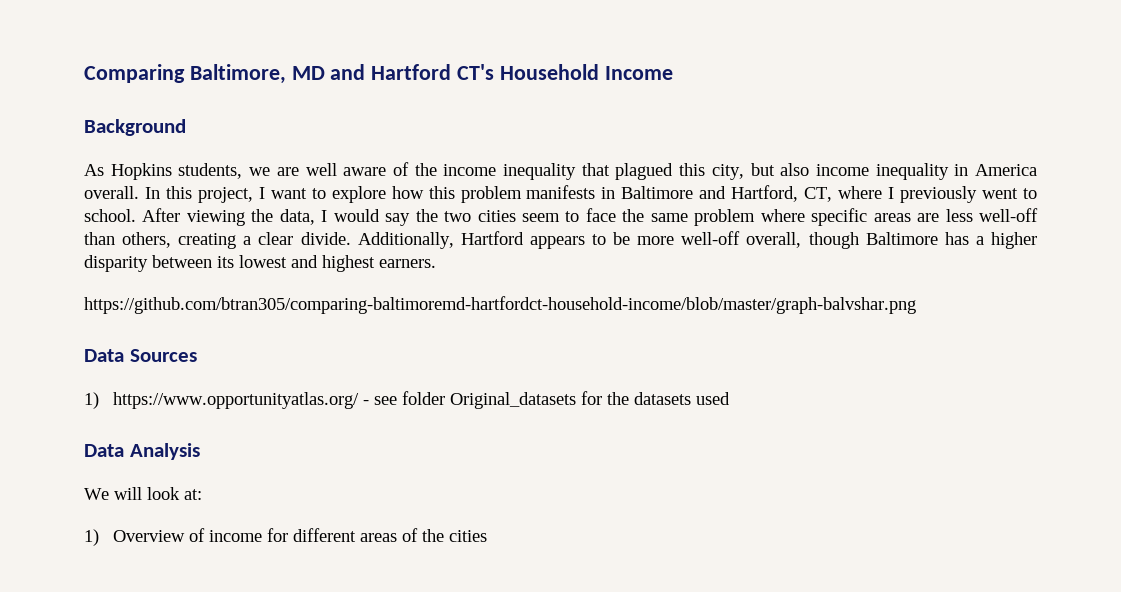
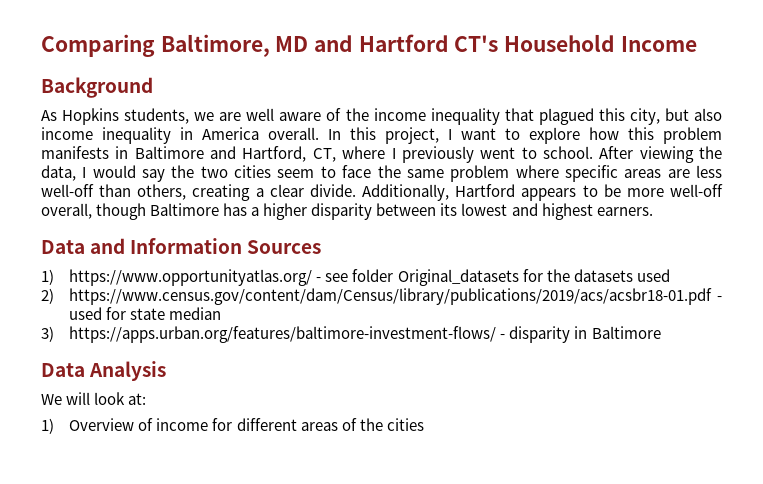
[84,296,916,314] [84,349,124,362] // https://github.com/btran305/comparing-baltimoremd-hartfordct-household-income/blob/master/graph-balvshar.png // Data -> [41,238,243,254] // Data and Information
(730, 398) none -> [41,288,722,305] [69,307,222,320] [41,326,661,343] // 2) https://www.census.gov/content/dam/Census/library/publications/2019/acs/acsbr18-01.pdf - used for state median // 3) https://apps.urban.org/features/baltimore-investment-flows/ - disparity in Baltimore

